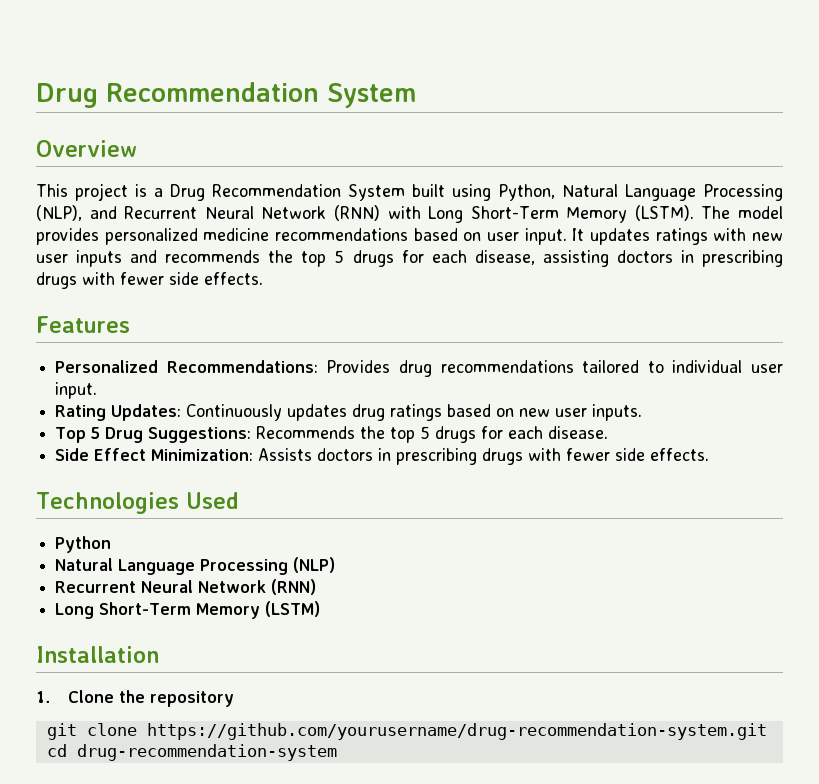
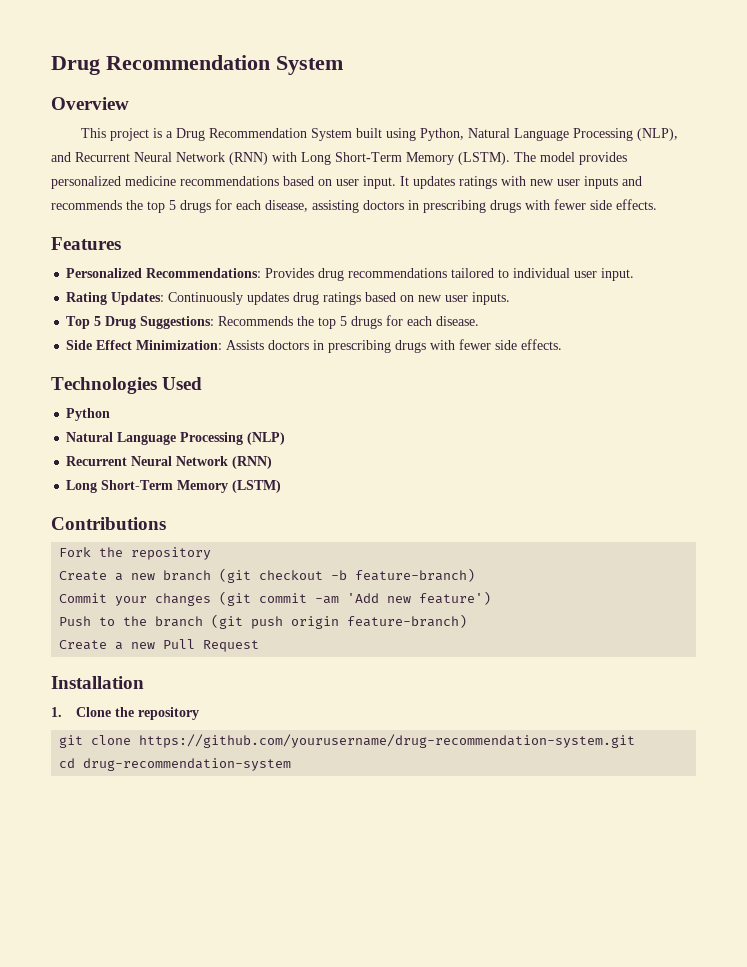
(321, 609) none -> [51,517,166,530] [59,547,212,560] [59,568,476,583] [59,591,492,606] [59,614,468,629] [59,639,260,652] // Contributions // Fork the repository // Create a new branch (git checkout -b feature-branch) // Commit your changes (git commit -am 'Add new feature') // Push to the branch (git push origin feature-branch) // Create a new Pull Request

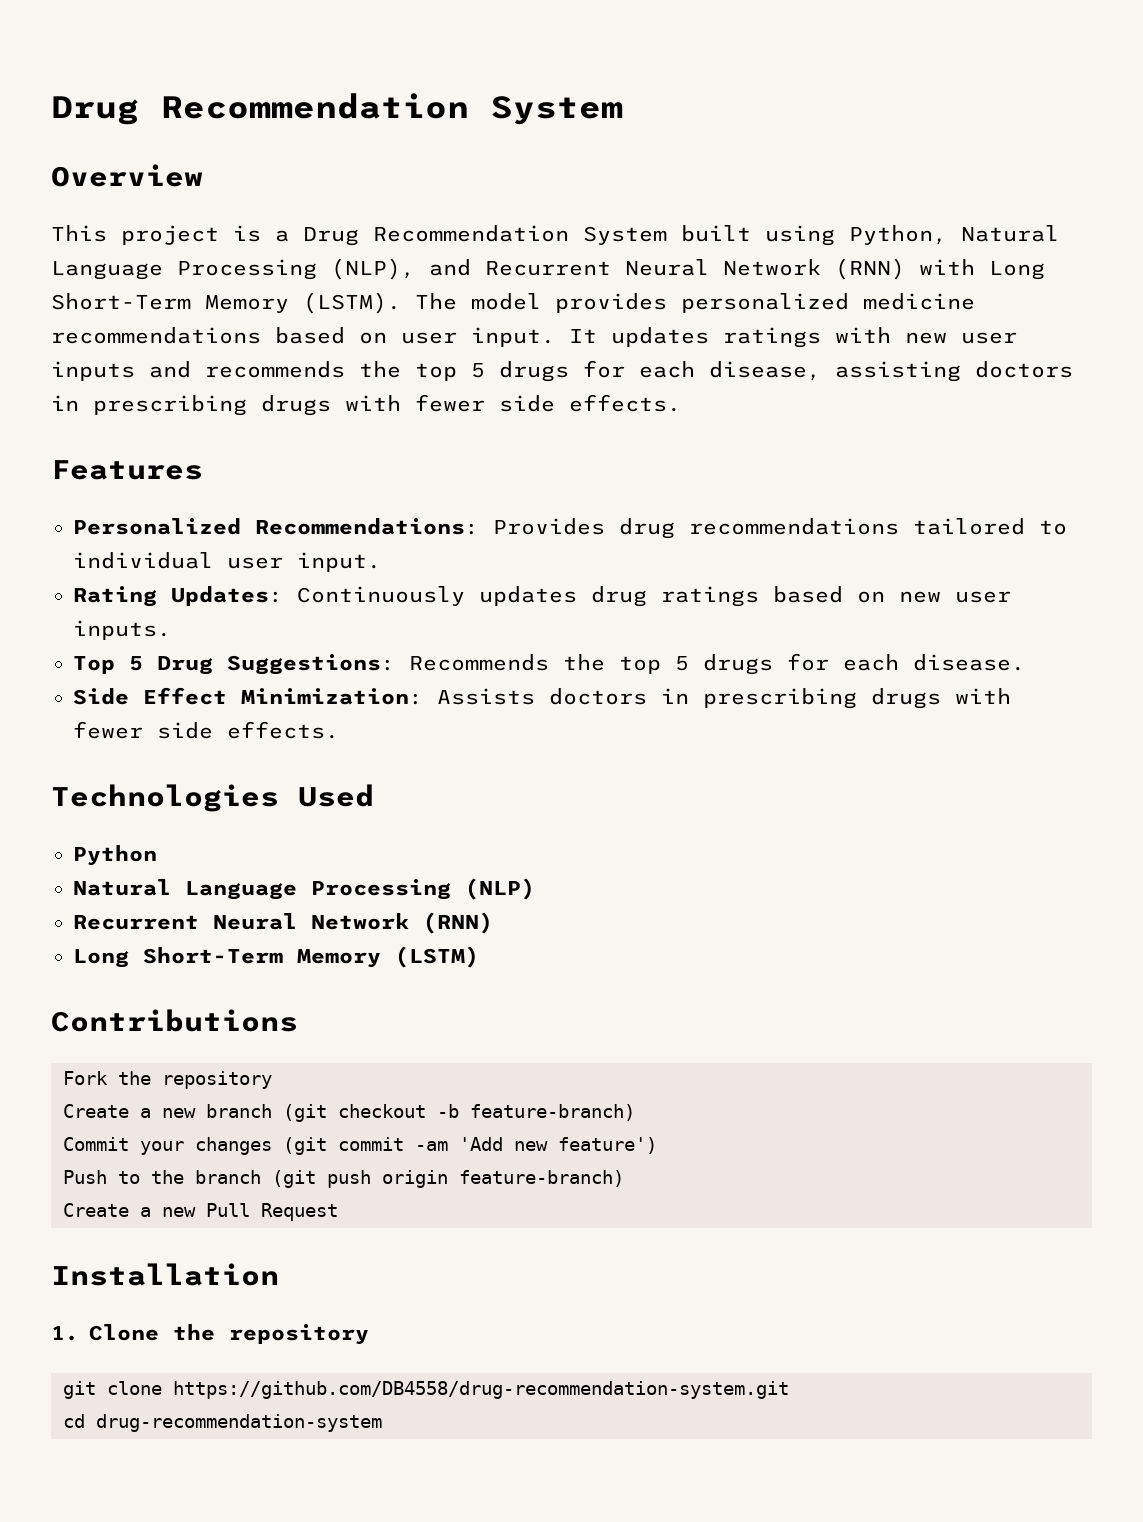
[139,734,636,748] https://github.com/yourusername/drug-recommendation-system.git -> [173,1381,789,1399] https://github.com/DB4558/drug-recommendation-system.git

